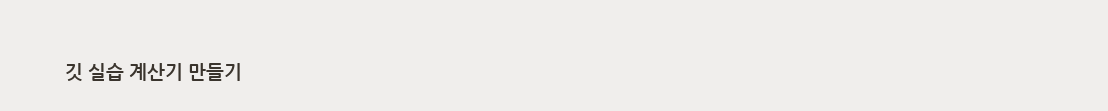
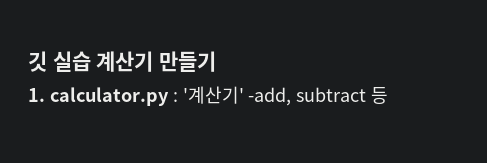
(243, 72) none -> [28,86,389,106] // 1. calculator.py : '계산기' -add, subtract 등

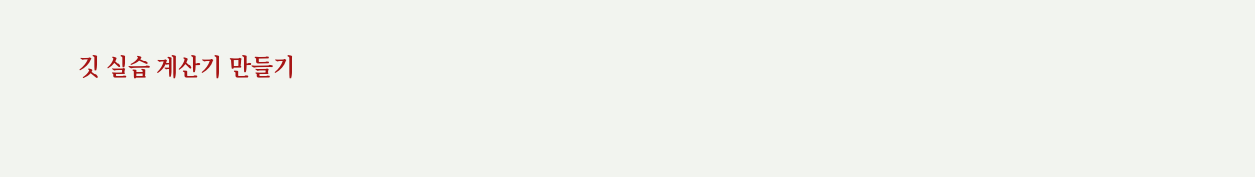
[28,86,389,106] // 1. calculator.py : '계산기' -add, subtract 등 -> (295, 67) none

